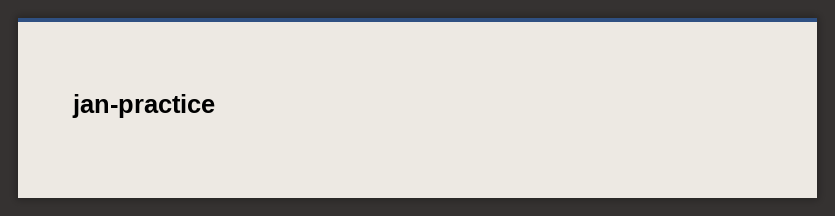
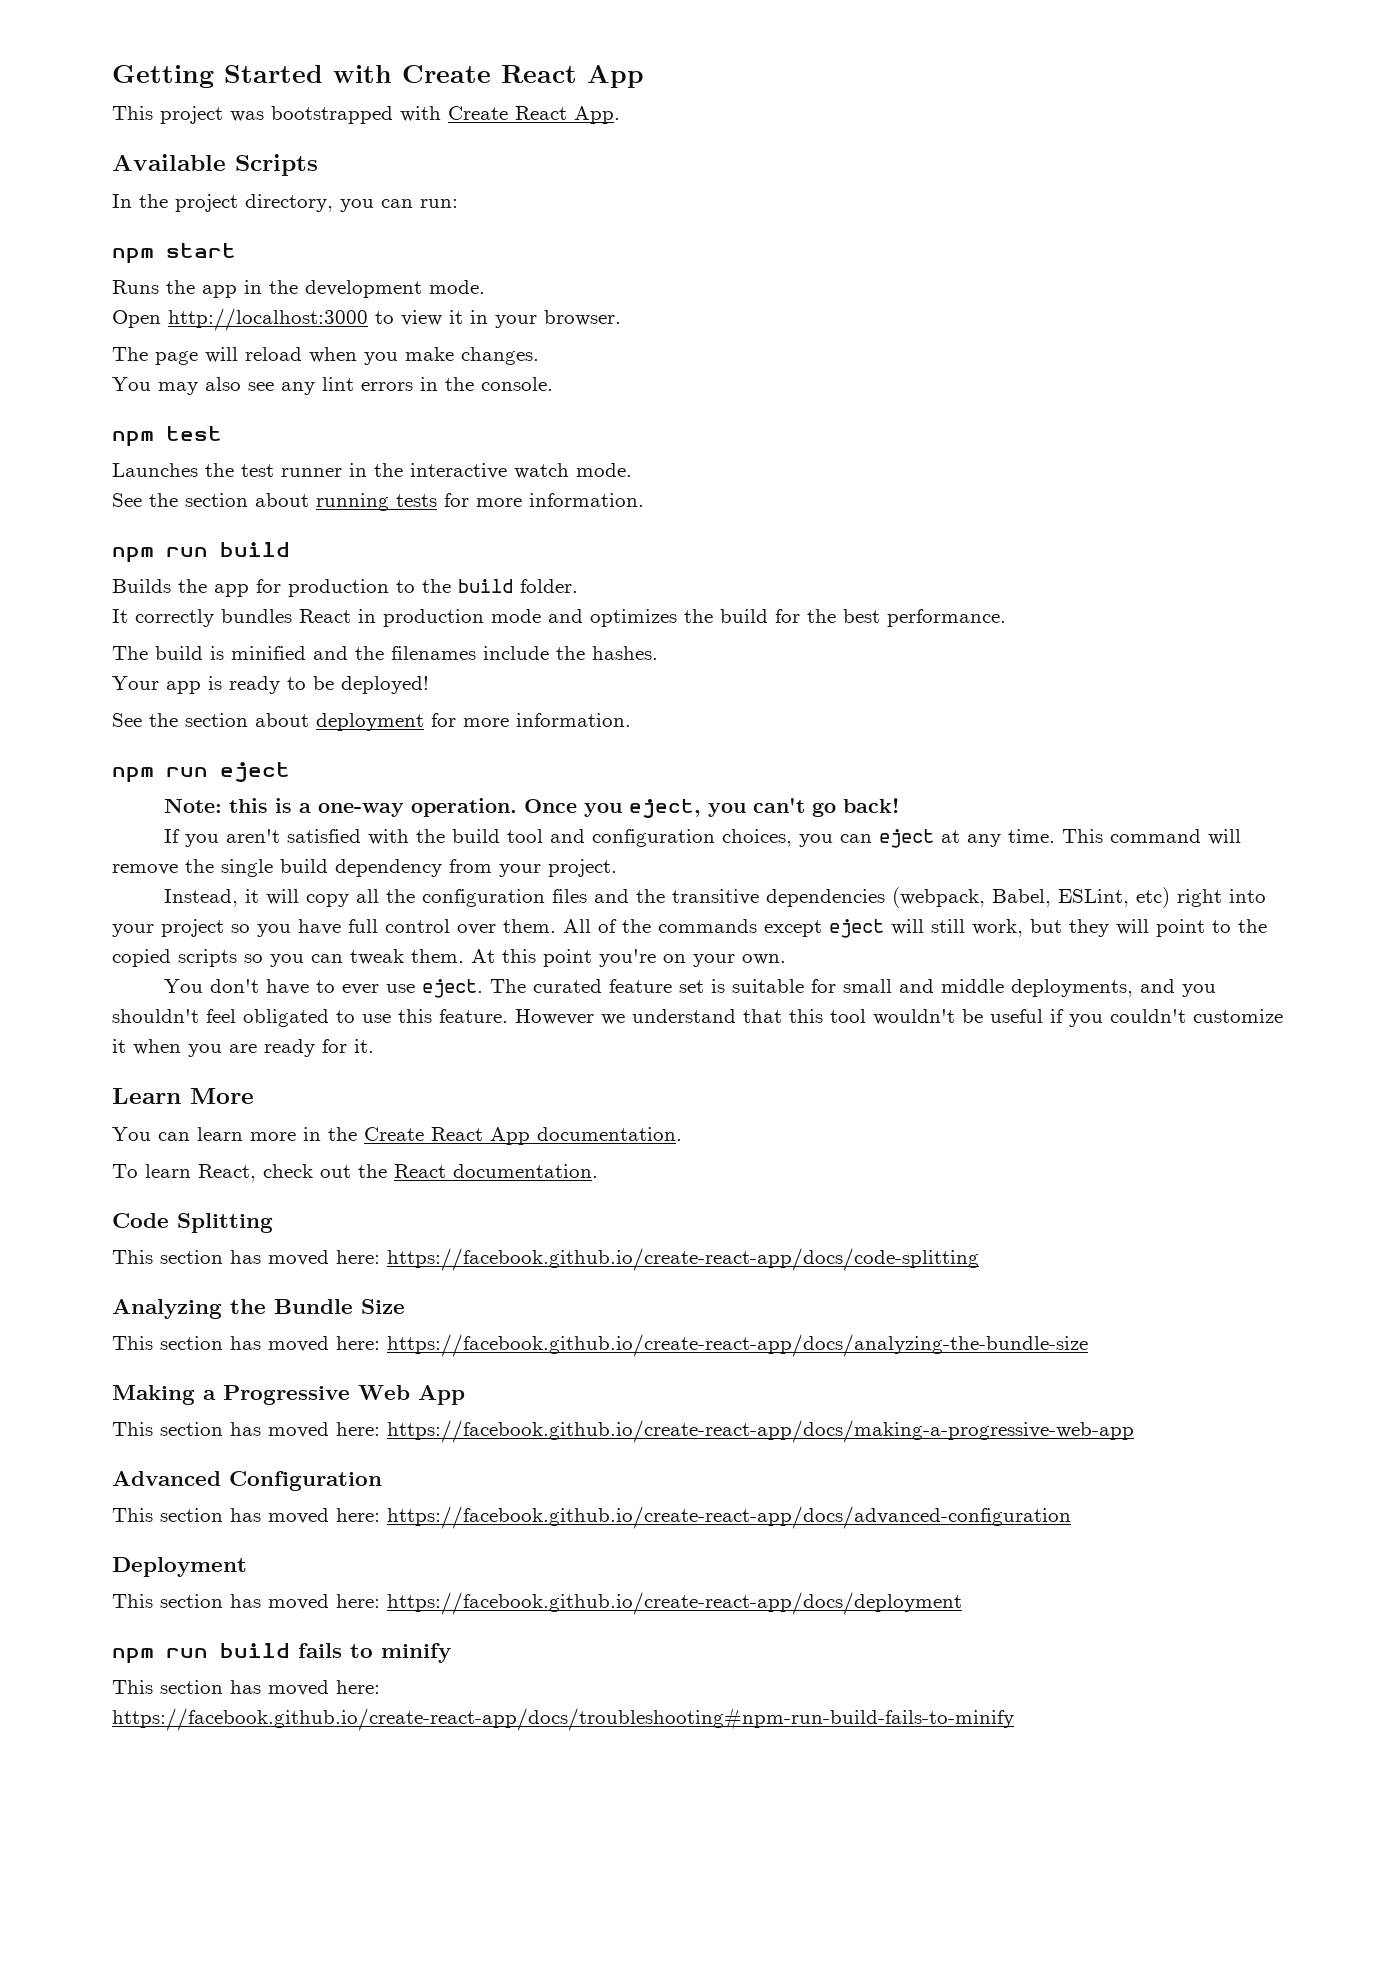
[72,94,215,118] jan-practice -> [112,65,644,88] [112,106,620,124] [112,154,318,176] [112,194,458,212] [112,243,236,264] [112,280,485,298] [112,308,621,331] [112,347,539,365] [112,377,553,395] [112,426,222,447] [112,463,632,479] [112,493,644,511] [112,542,290,563] [112,579,578,597] [112,609,1006,627] [112,646,658,660] [112,676,429,694] [112,713,631,731] [112,762,290,783] [164,798,900,818] [164,829,1242,848] [112,859,617,877] [164,887,1267,908] [112,919,1267,938] [112,949,786,967] [164,979,1217,998] [112,1009,1283,1027] [112,1039,374,1057] [112,1088,254,1104] [112,1127,682,1145] [112,1164,598,1182] [112,1213,273,1233] [112,1248,979,1271] [112,1299,405,1319] [112,1334,1088,1357] [112,1385,465,1405] [112,1420,1134,1443] [112,1471,382,1491] [112,1506,1071,1529] [112,1557,247,1577] [112,1592,962,1615] [112,1643,451,1664] [112,1680,380,1696] [112,1707,1014,1731] Getting Started with Create React App // This project was bootstrapped with Create React App. // Available Scripts // In the project directory, you can run: // npm start // Runs the app in the development mode. // Open http://localhost:3000 to view it in your browser. // The page will reload when you make changes. // You may also see any lint errors in the console. // npm test // Launches the test runner in the interactive watch mode. // See the section about running tests for more information. // npm run build // Builds the app for production to the build folder. // It correctly bundles React in production mode and optimizes the build for the best performance. // The build is minified and the filenames include the hashes. // Your app is ready to be deployed! // See the section about deployment for more information. // npm run eject // Note: this is a one-way operation. Once you eject, you can't go back! // If you aren't satisfied with the build tool and configuration choices, you can eject at any time. This command will remove the single build dependency from your project. // Instead, it will copy all the configuration files and the transitive dependencies (webpack, Babel, ESLint, etc) right into your project so you have full control over them. All of the commands except eject will still work, but they will point to the copied scripts so you can tweak them. At this point you're on your own. // You don't have to ever use eject. The curated feature set is suitable for small and middle deployments, and you shouldn't feel obligated to use this feature. However we understand that this tool wouldn't be useful if you couldn't customize it when you are ready for it. // Learn More // You can learn more in the Create React App documentation. // To learn React, check out the React documentation. // Code Splitting // This section has moved here: https://facebook.github.io/create-react-app/docs/code-splitting // Analyzing the Bundle Size // This section has moved here: https://facebook.github.io/create-react-app/docs/analyzing-the-bundle-size // Making a Progressive Web App // This section has moved here: https://facebook.github.io/create-react-app/docs/making-a-progressive-web-app // Advanced Configuration // This section has moved here: https://facebook.github.io/create-react-app/docs/advanced-configuration // Deployment // This section has moved here: https://facebook.github.io/create-react-app/docs/deployment // npm run build fails to minify // This section has moved here: https://facebook.github.io/create-react-app/docs/troubleshooting#npm-run-build-fails-to-minify

